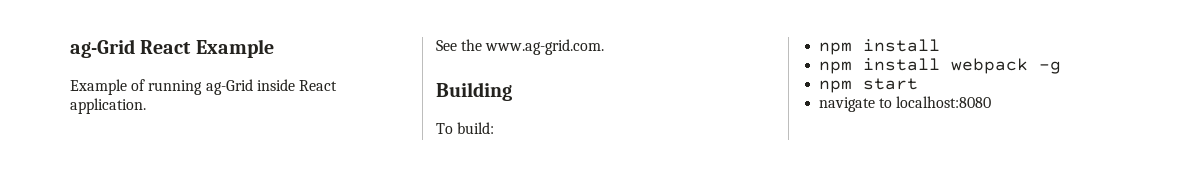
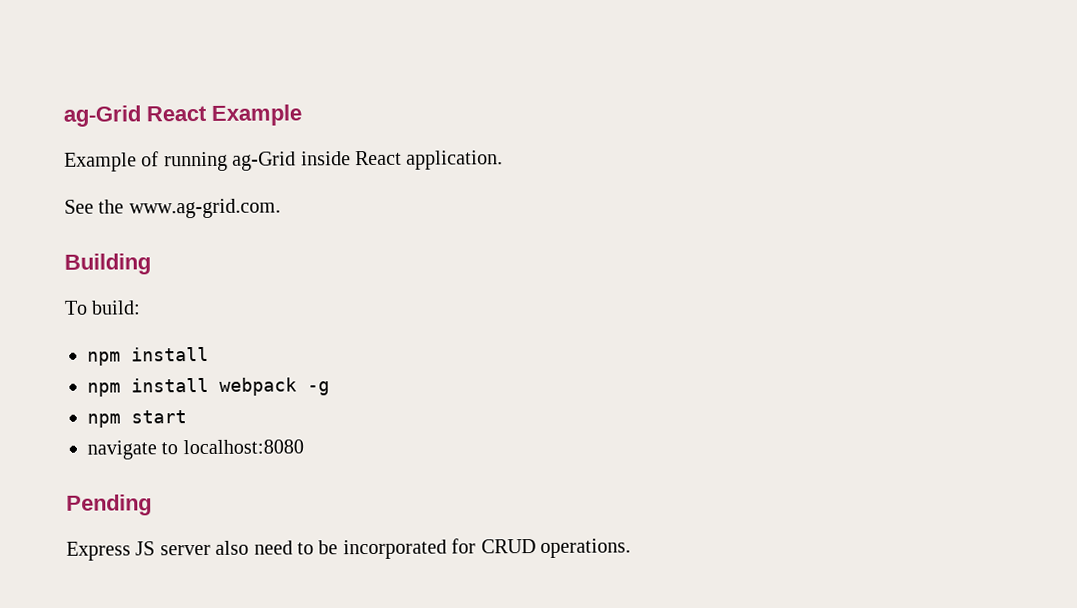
(992, 102) none -> [66,494,152,516] [66,538,631,561] // Pending // Express JS server also need to be incorporated for CRUD operations.

